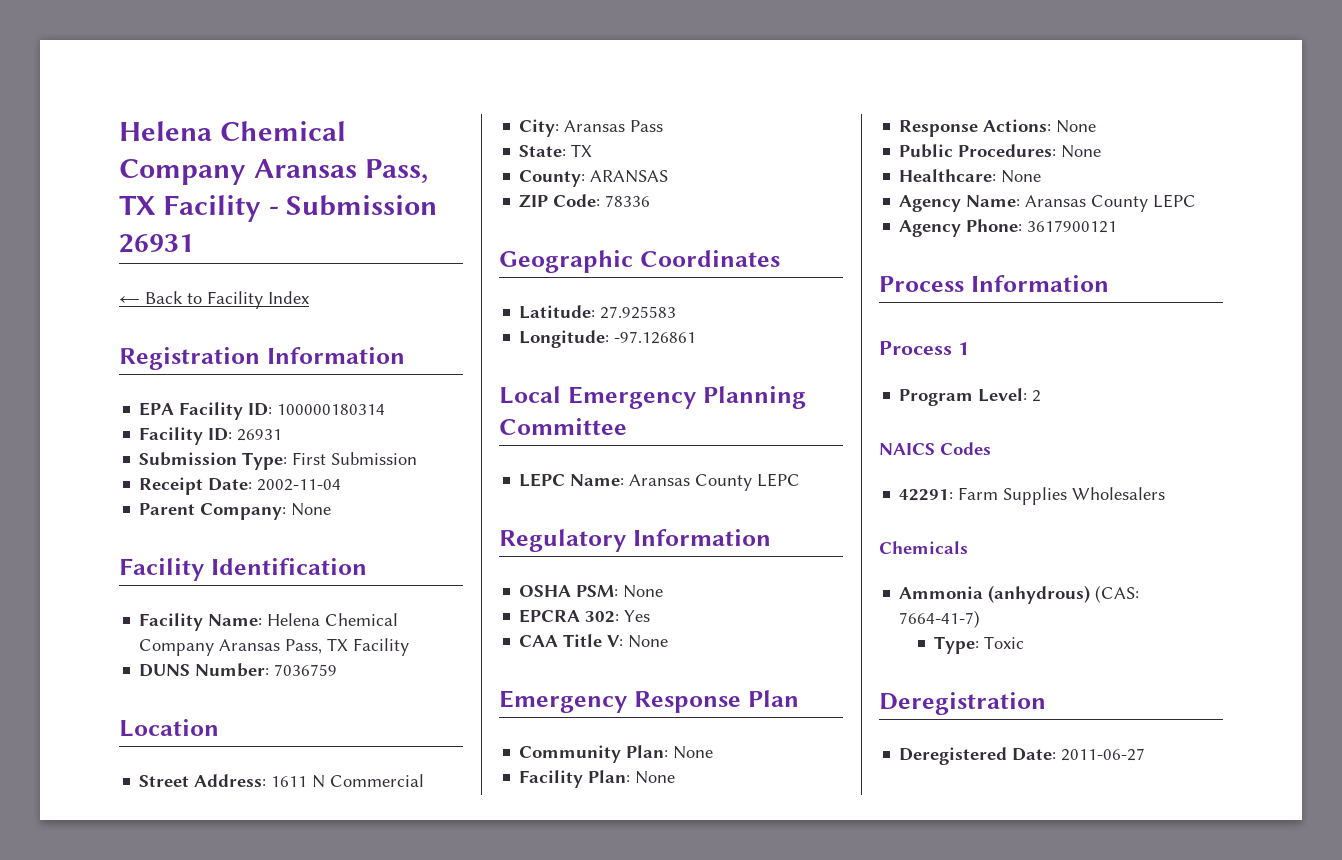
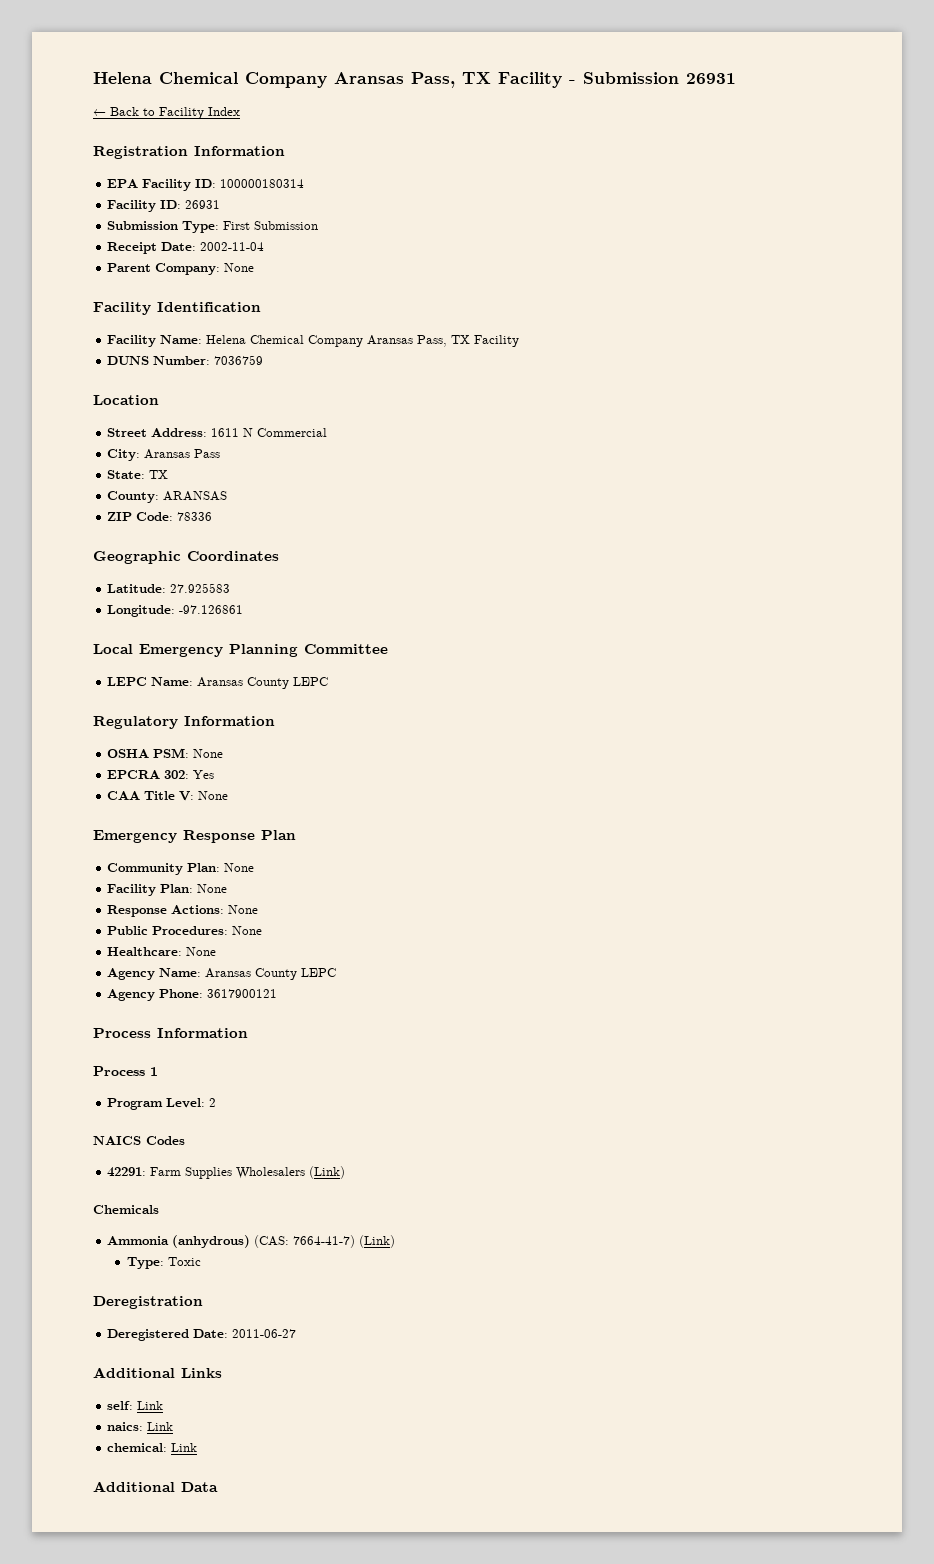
(1166, 493) none -> [309,1166,346,1179] (Link)
(981, 619) none -> [359,1235,396,1248] (Link)
(1146, 754) none -> [93,1367,222,1378] [107,1401,164,1410] [107,1422,174,1431] [107,1443,198,1452] [93,1481,218,1492] // Additional Links // self: Link // naics: Link // chemical: Link // Additional Data

